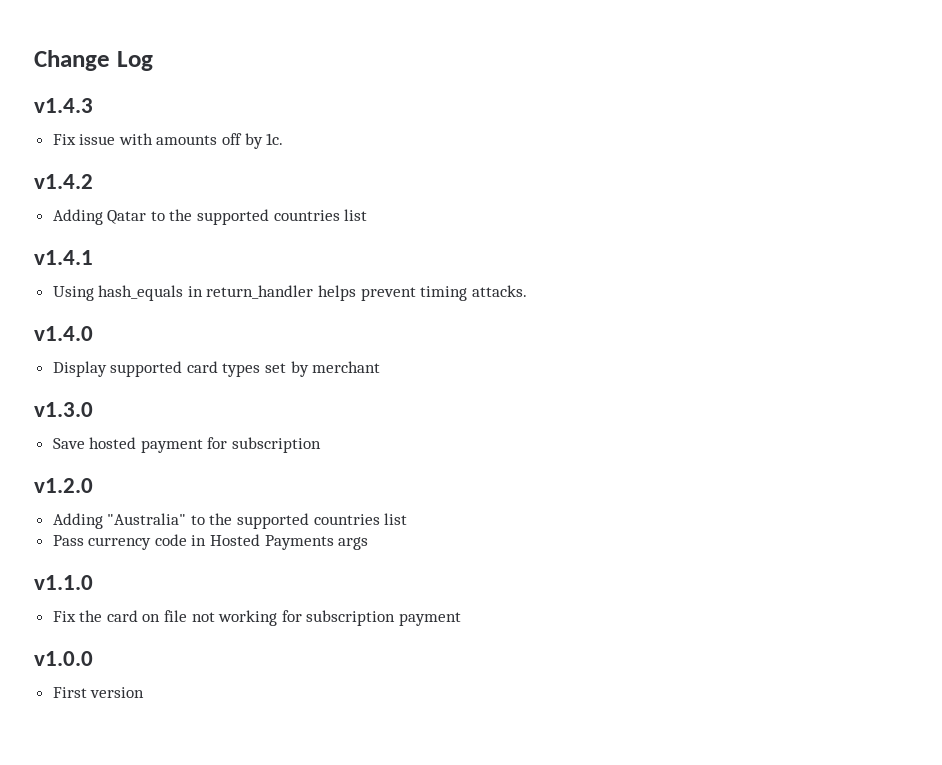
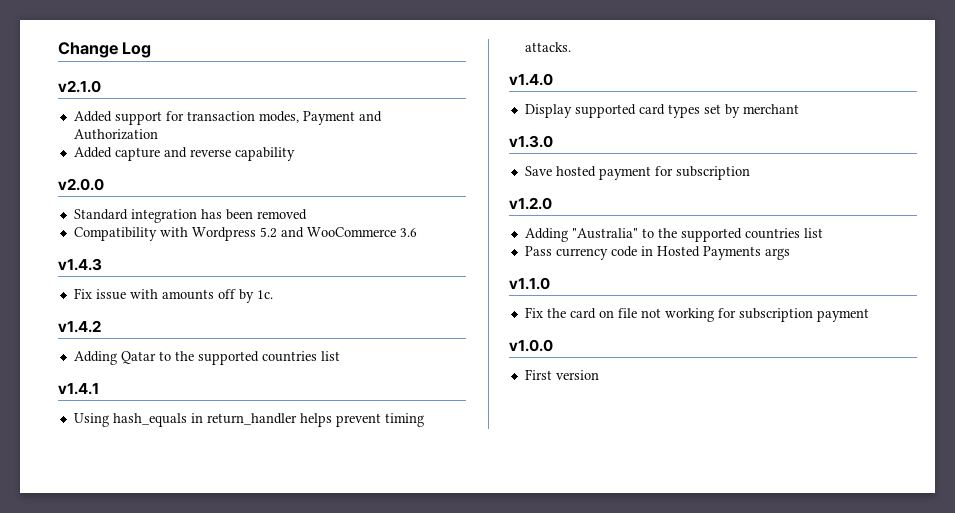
(153, 61) none -> [58,80,101,93] [73,111,382,125] [73,129,158,140] [73,147,295,161] [58,178,104,191] [73,209,307,223] [73,227,417,241] // v2.1.0 // Added support for transaction modes, Payment and Authorization // Added capture and reverse capability // v2.0.0 // Standard integration has been removed // Compatibility with Wordpress 5.2 and WooCommerce 3.6

